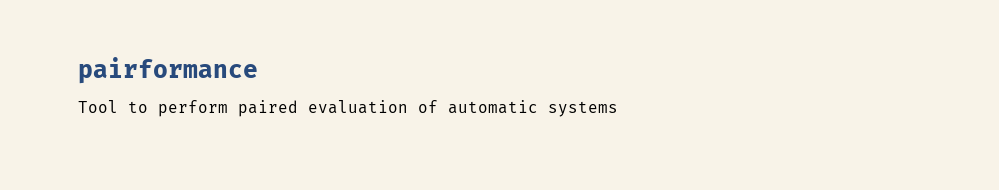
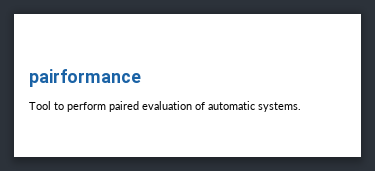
[548,101,618,117] systems -> [258,102,301,112] systems.

